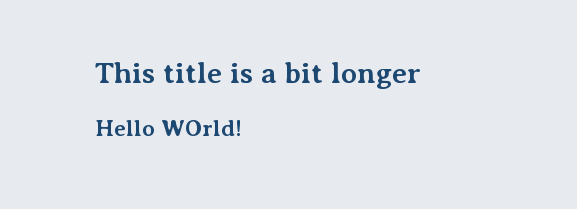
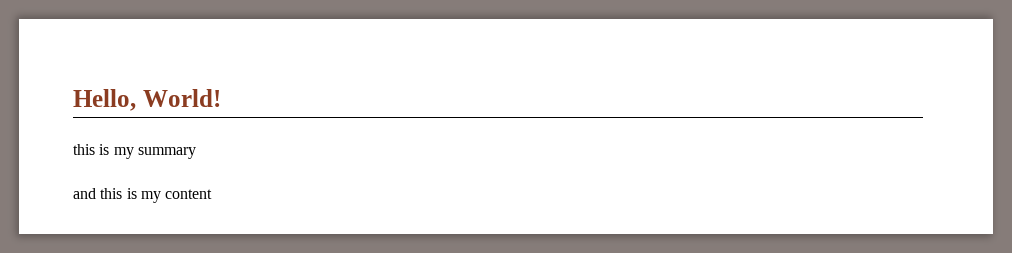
[95,62,421,89] [95,120,243,136] This title is a bit longer // Hello WOrld! -> [73,89,221,111] [73,144,196,159] [73,188,213,203] Hello, World! // this is my summary // and this is my content

